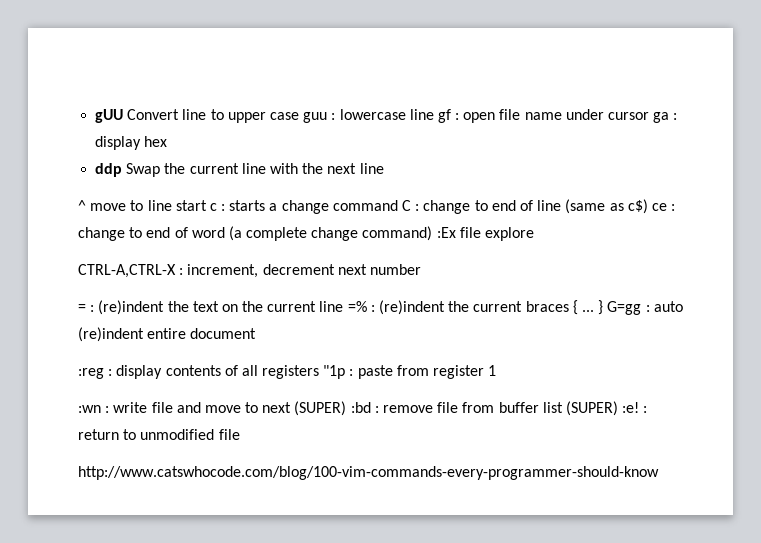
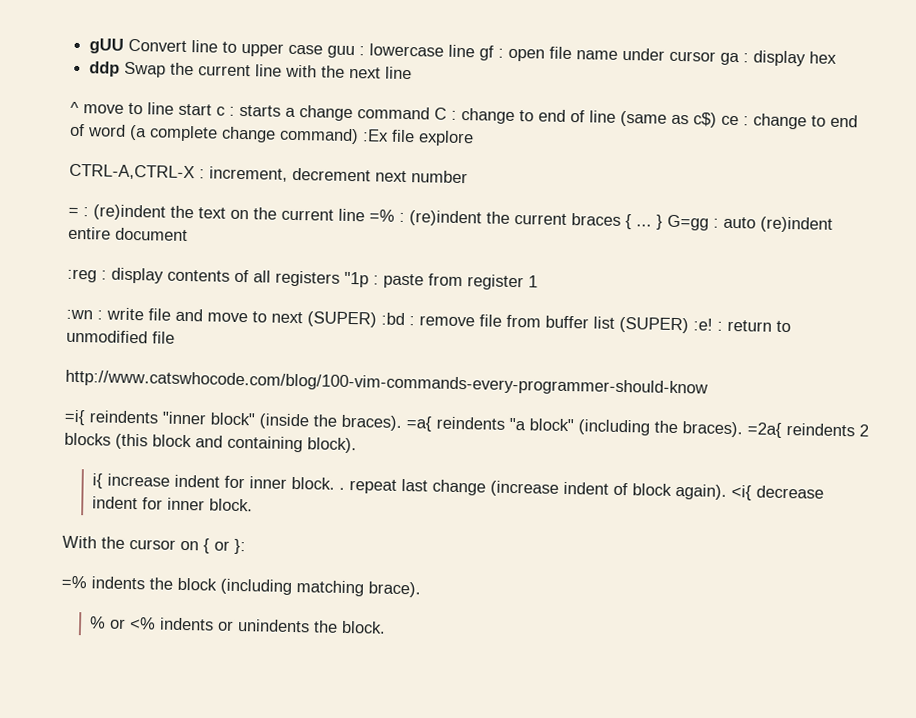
(659, 473) none -> [64,409,869,438] [64,432,357,454] [92,473,825,501] [92,496,254,512] [62,535,246,555] [61,575,421,598] [90,616,387,634] // =i{ reindents "inner block" (inside the braces). =a{ reindents "a block" (including the braces). =2a{ reindents 2 blocks (this block and containing block). // i{ increase indent for inner block. . repeat last change (increase indent of block again). <i{ decrease indent for inner block. // With the cursor on { or }: // =% indents the block (including matching brace). // % or <% indents or unindents the block.

